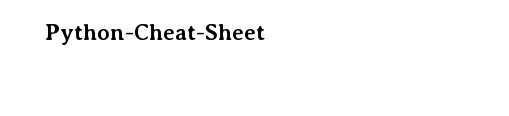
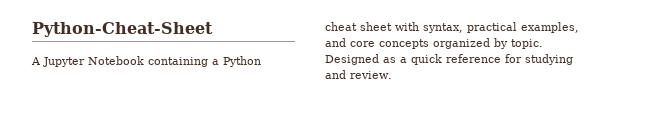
(265, 34) none -> [31,56,261,67] [325,22,579,33] [325,38,543,49] [325,54,573,65] [325,70,392,79] // A Jupyter Notebook containing a Python cheat sheet with syntax, practical examples, and core concepts organized by topic. Designed as a quick reference for studying and review.

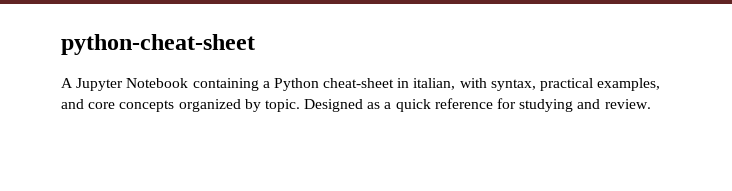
[32,22,213,37] Python-Cheat-Sheet -> [61,34,255,55] python-cheat-sheet
[325,22,392,31] cheat sheet -> [323,78,456,90] cheat-sheet in italian,

